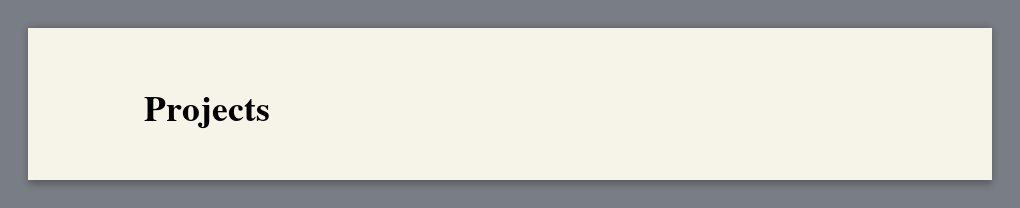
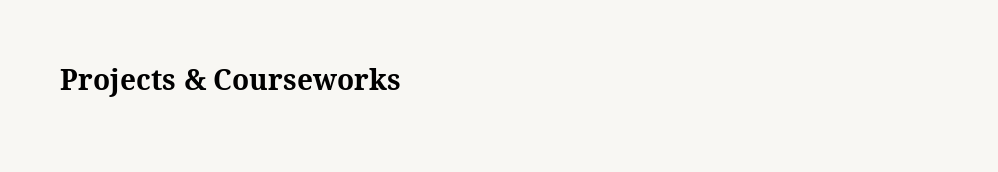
(270, 113) none -> [183,68,402,90] & Courseworks

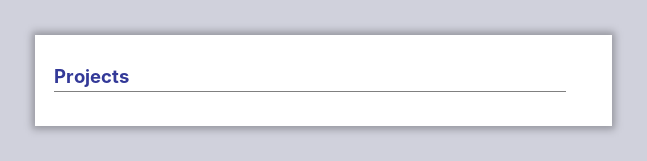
[183,68,402,90] & Courseworks -> (129, 78) none

